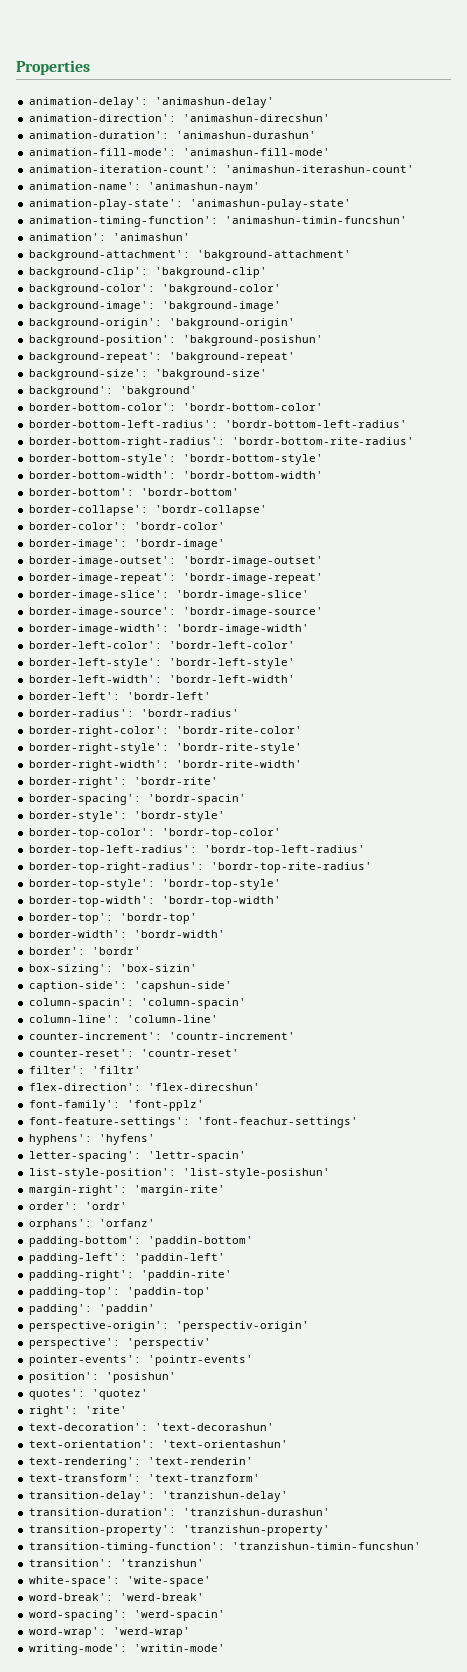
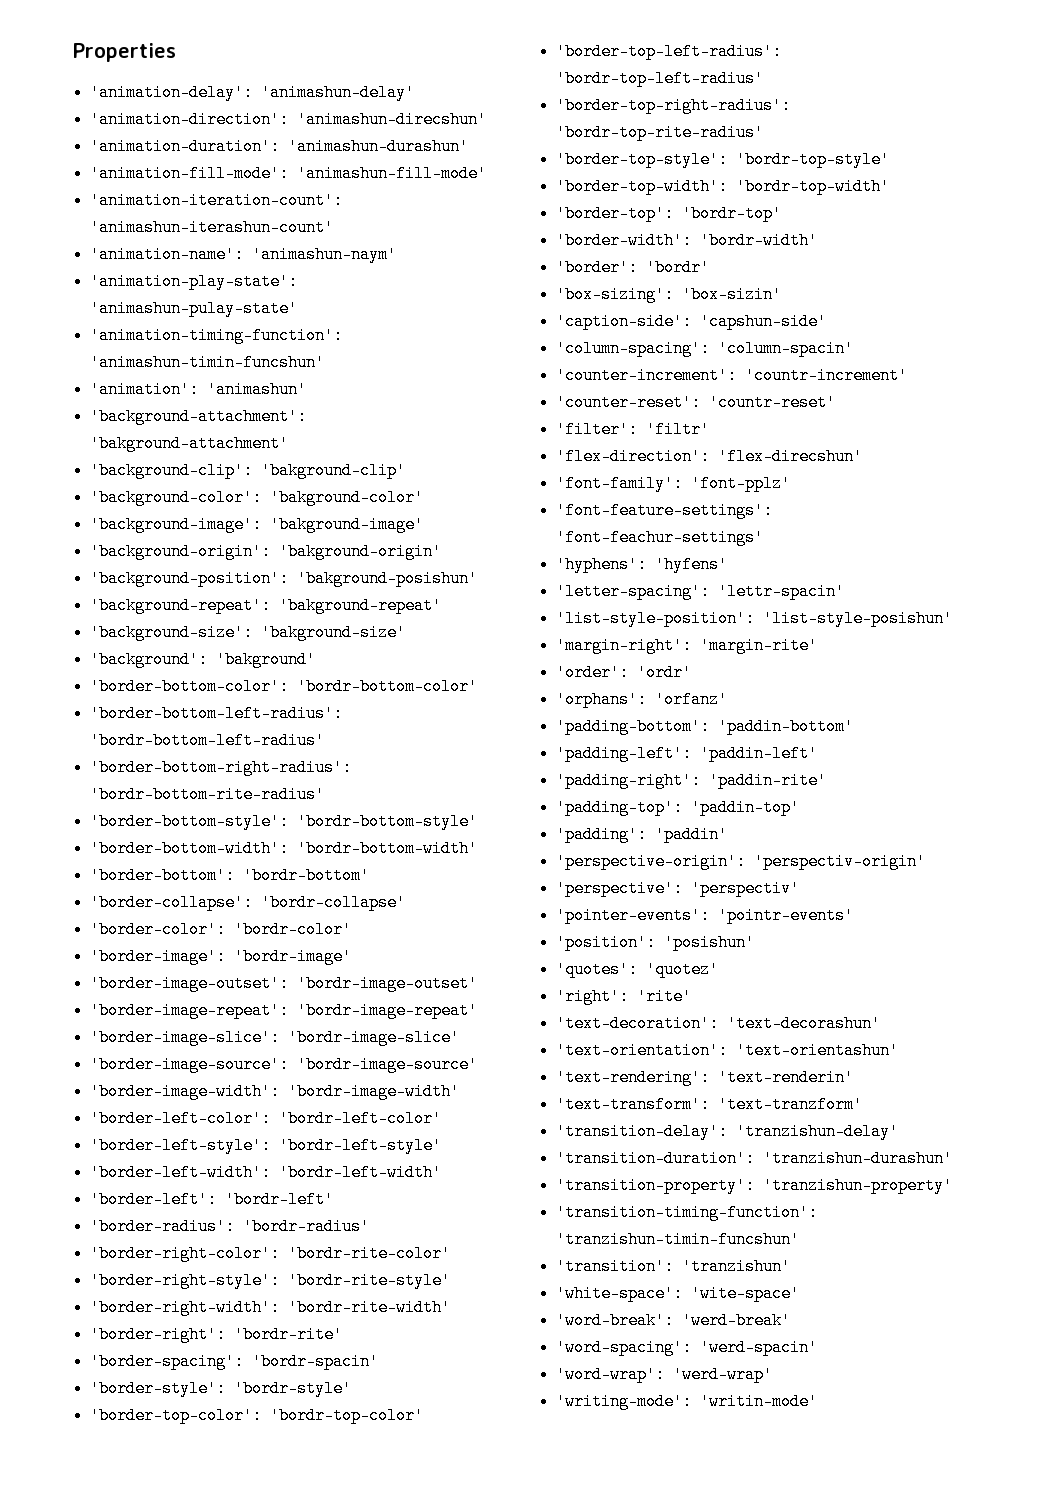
[28,97,148,108] animation-delay': -> [89,84,253,101] 'animation-delay':
[28,114,176,122] animation-direction': -> [89,111,289,128] 'animation-direction':
[28,131,169,139] animation-duration': -> [89,138,280,155] 'animation-duration':
[28,148,176,156] animation-fill-mode': -> [89,165,289,182] 'animation-fill-mode':
[28,165,218,173] animation-iteration-count': -> [89,192,343,209] 'animation-iteration-count':
[28,182,141,190] animation-name': -> [89,246,244,263] 'animation-name':
[28,199,183,210] animation-play-state': -> [89,273,298,290] 'animation-play-state':
[28,216,218,227] animation-timing-function': -> [89,327,343,344] 'animation-timing-function':
[28,233,106,241] animation': -> [89,381,199,398] 'animation':
[28,250,190,261] background-attachment': -> [89,408,307,425] 'background-attachment':
[28,267,148,278] background-clip': -> [89,462,253,479] 'background-clip':
[28,284,155,295] background-color': -> [89,489,262,506] 'background-color':
[28,301,155,312] background-image': -> [89,516,262,533] 'background-image':
[28,318,162,329] background-origin': -> [89,543,271,560] 'background-origin':
[28,335,176,346] background-position': -> [89,570,289,587] 'background-position':
[28,352,162,363] background-repeat': -> [89,597,271,614] 'background-repeat':
[28,369,148,380] background-size': -> [89,624,253,641] 'background-size':
[28,386,113,397] background': -> [89,651,208,668] 'background':
[28,403,176,411] border-bottom-color': -> [89,678,289,695] 'border-bottom-color':
[28,420,218,428] border-bottom-left-radius': -> [89,705,343,722] 'border-bottom-left-radius':
[28,437,225,448] border-bottom-right-radius': -> [89,759,352,776] 'border-bottom-right-radius':
[28,454,176,465] border-bottom-style': -> [89,813,289,830] 'border-bottom-style':
[28,471,176,479] border-bottom-width': -> [89,840,289,857] 'border-bottom-width':
[28,488,134,496] border-bottom': -> [89,867,235,884] 'border-bottom':
[28,505,148,516] border-collapse': -> [89,894,253,911] 'border-collapse':
[28,522,127,530] border-color': -> [89,921,226,938] 'border-color':
[28,539,127,550] border-image': -> [89,948,226,965] 'border-image':
[28,556,176,567] border-image-outset': -> [89,975,289,992] 'border-image-outset':
[28,573,176,584] border-image-repeat': -> [89,1002,289,1019] 'border-image-repeat':
[28,590,169,601] border-image-slice': -> [89,1029,280,1046] 'border-image-slice':
[28,607,176,618] border-image-source': -> [89,1056,289,1073] 'border-image-source':
[28,624,169,635] border-image-width': -> [89,1083,280,1100] 'border-image-width':
[28,641,162,649] border-left-color': -> [89,1110,271,1127] 'border-left-color':
[28,658,162,669] border-left-style': -> [89,1137,271,1154] 'border-left-style':
[28,675,162,683] border-left-width': -> [89,1164,271,1181] 'border-left-width':
[28,692,120,700] border-left': -> [89,1191,217,1208] 'border-left':
[28,709,134,717] border-radius': -> [89,1218,235,1235] 'border-radius':
[28,726,169,737] border-right-color': -> [89,1245,280,1262] 'border-right-color':
[28,743,169,754] border-right-style': -> [89,1272,280,1289] 'border-right-style':
[28,760,169,771] border-right-width': -> [89,1299,280,1316] 'border-right-width':
[28,777,127,788] border-right': -> [89,1326,226,1343] 'border-right':
[28,794,141,805] border-spacing': -> [89,1353,244,1370] 'border-spacing':
[28,811,127,822] border-style': -> [89,1380,226,1397] 'border-style':
[28,828,155,839] border-top-color': -> [89,1407,262,1424] 'border-top-color':
[28,845,197,856] border-top-left-radius': -> [555,43,782,60] 'border-top-left-radius':
[28,862,204,873] border-top-right-radius': -> [555,97,791,114] 'border-top-right-radius':
[28,879,155,890] border-top-style': -> [555,151,728,168] 'border-top-style':
[28,896,155,907] border-top-width': -> [555,178,728,195] 'border-top-width':
[28,913,113,924] border-top': -> [555,205,674,222] 'border-top':
[28,930,127,938] border-width': -> [555,232,692,249] 'border-width':
[28,947,85,955] border': -> [555,259,638,276] 'border':
[28,964,113,975] box-sizing': -> [555,286,674,303] 'box-sizing':
[28,981,127,992] caption-side': -> [555,313,692,330] 'caption-side':
[28,998,134,1009] column-spacin': -> [555,340,710,357] 'column-spacing':
[28,1015,218,1023] [28,1032,162,1040] column-line': 'column-line' // counter-increment': -> [555,367,737,384] 'counter-increment':
[28,1049,134,1057] counter-reset': -> [555,394,701,411] 'counter-reset':
[28,1066,85,1074] filter': -> [555,421,638,438] 'filter':
[28,1083,141,1091] flex-direction': -> [555,448,710,465] 'flex-direction':
[28,1100,120,1111] font-family': -> [555,475,683,492] 'font-family':
[28,1117,190,1128] font-feature-settings': -> [555,502,773,519] 'font-feature-settings':
[28,1134,92,1145] hyphens': -> [555,556,647,573] 'hyphens':
[28,1151,141,1162] letter-spacing': -> [555,583,710,600] 'letter-spacing':
[28,1168,176,1179] list-style-position': -> [555,610,755,627] 'list-style-position':
[28,1185,127,1196] margin-right': -> [555,637,692,654] 'margin-right':
[28,1202,78,1210] order': -> [555,664,629,681] 'order':
[28,1219,92,1230] orphans': -> [555,691,647,708] 'orphans':
[28,1236,141,1247] padding-bottom': -> [555,718,710,735] 'padding-bottom':
[28,1253,127,1264] padding-left': -> [555,745,692,762] 'padding-left':
[28,1270,134,1281] padding-right': -> [555,772,701,789] 'padding-right':
[28,1287,120,1298] padding-top': -> [555,799,683,816] 'padding-top':
[28,1304,92,1315] padding': -> [555,826,647,843] 'padding':
[28,1321,169,1332] perspective-origin': -> [555,853,746,870] 'perspective-origin':
[28,1338,120,1349] perspective': -> [555,880,683,897] 'perspective':
[28,1355,141,1366] pointer-events': -> [555,907,710,924] 'pointer-events':
[28,1372,99,1383] position': -> [555,934,656,951] 'position':
[28,1389,85,1400] quotes': -> [555,961,638,978] 'quotes':
[28,1406,78,1417] right': -> [555,988,629,1005] 'right':
[28,1423,148,1431] text-decoration': -> [555,1015,719,1032] 'text-decoration':
[28,1440,155,1448] text-orientation': -> [555,1042,728,1059] 'text-orientation':
[28,1457,141,1468] text-rendering': -> [555,1069,710,1086] 'text-rendering':
[28,1474,141,1482] text-transform': -> [555,1096,710,1113] 'text-transform':
[28,1491,155,1502] transition-delay': -> [555,1123,728,1140] 'transition-delay':
[28,1508,176,1516] transition-duration': -> [555,1150,755,1167] 'transition-duration':
[28,1525,176,1536] transition-property': -> [555,1177,755,1194] 'transition-property':
[28,1542,225,1553] transition-timing-function': -> [555,1204,818,1221] 'transition-timing-function':
[28,1559,113,1567] transition': -> [555,1258,674,1275] 'transition':
[28,1576,120,1587] white-space': -> [555,1285,683,1302] 'white-space':
[28,1593,113,1601] word-break': -> [555,1312,674,1329] 'word-break':
[28,1610,127,1621] word-spacing': -> [555,1339,692,1356] 'word-spacing':
[28,1627,106,1638] word-wrap': -> [555,1366,665,1383] 'word-wrap':
[28,1644,127,1655] writing-mode': -> [555,1393,692,1410] 'writing-mode':

